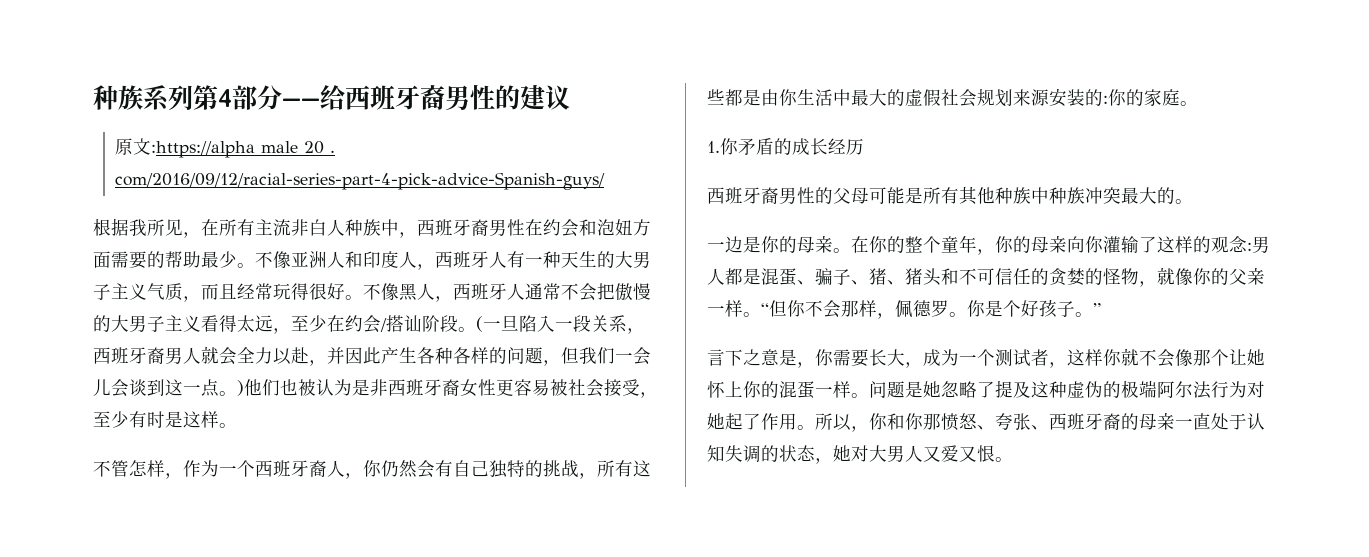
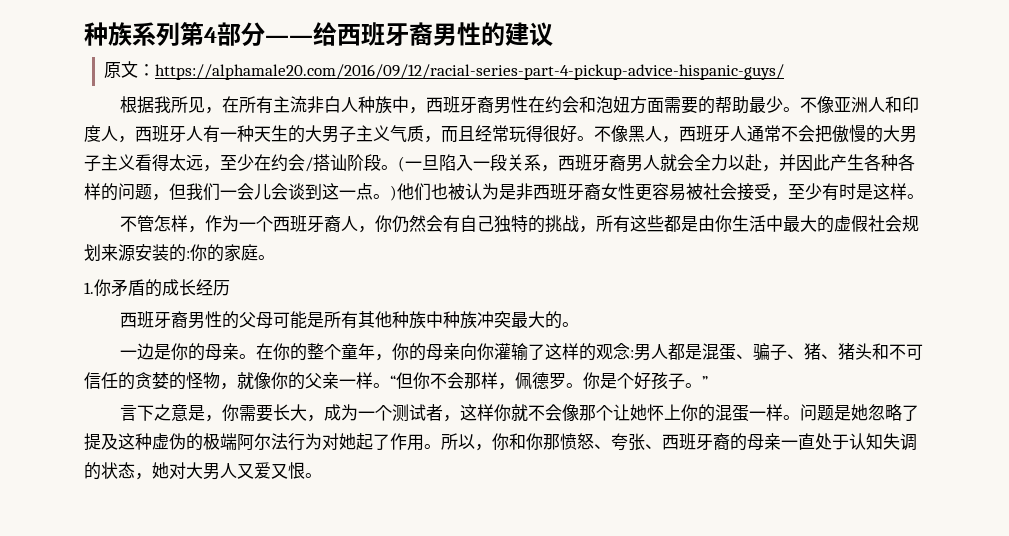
[151,141,336,158] [115,172,606,190] :https://alpha male 20 . com/2016/09/12/racial-series-part-4-pick-advice-Spanish-guys/ -> [138,64,785,80] ：https://alphamale20.com/2016/09/12/racial-series-part-4-pickup-advice-hispanic-guys/

